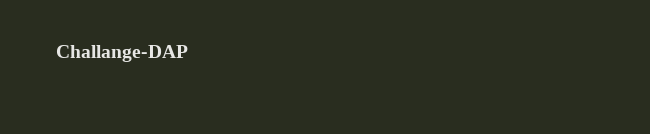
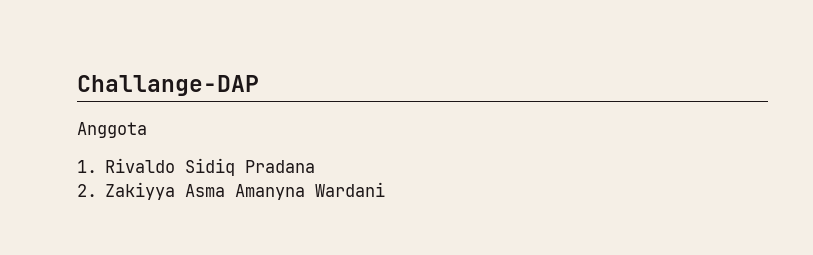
(188, 53) none -> [77,122,147,138] [77,158,316,176] [77,182,386,200] // Anggota // 1. Rivaldo Sidiq Pradana // 2. Zakiyya Asma Amanyna Wardani

